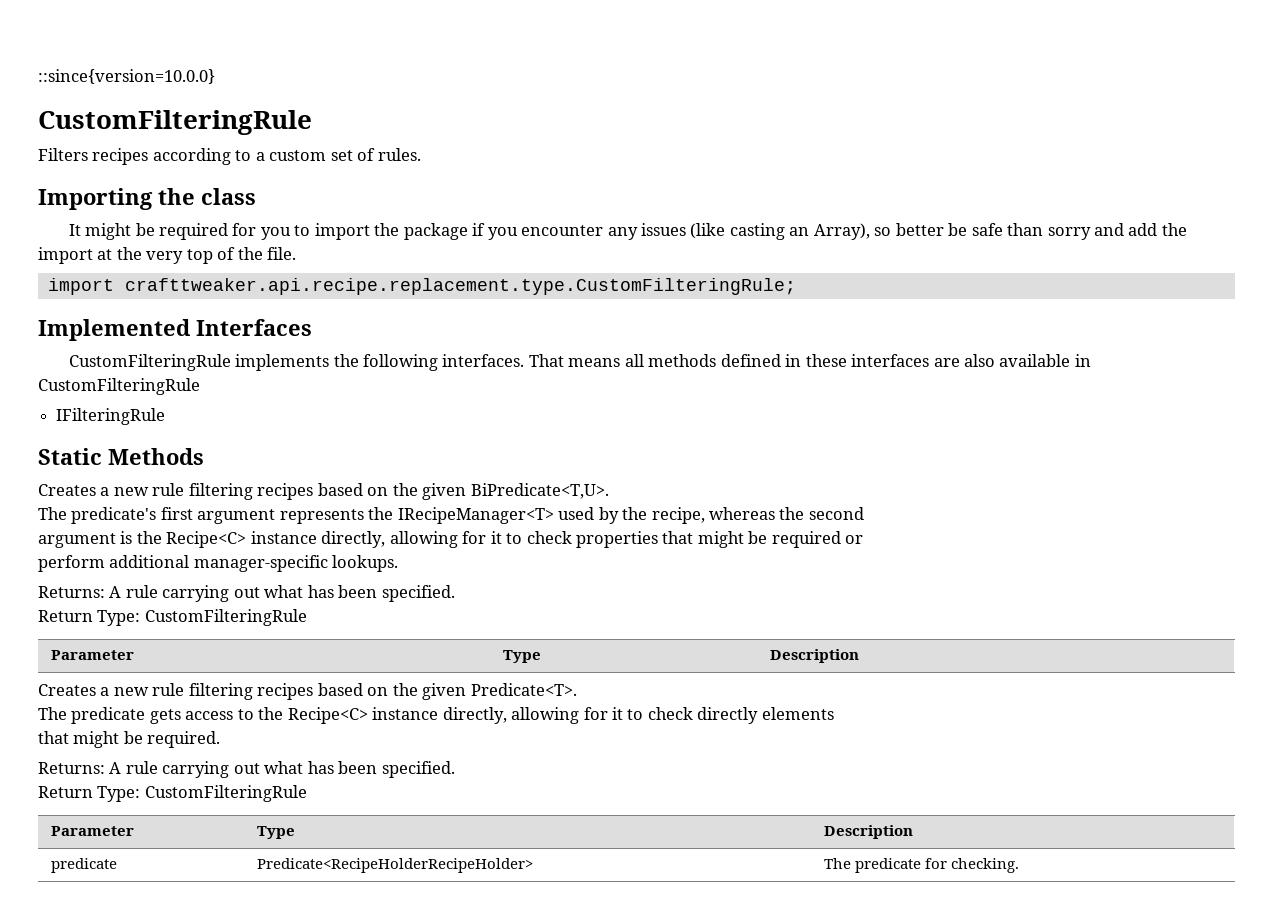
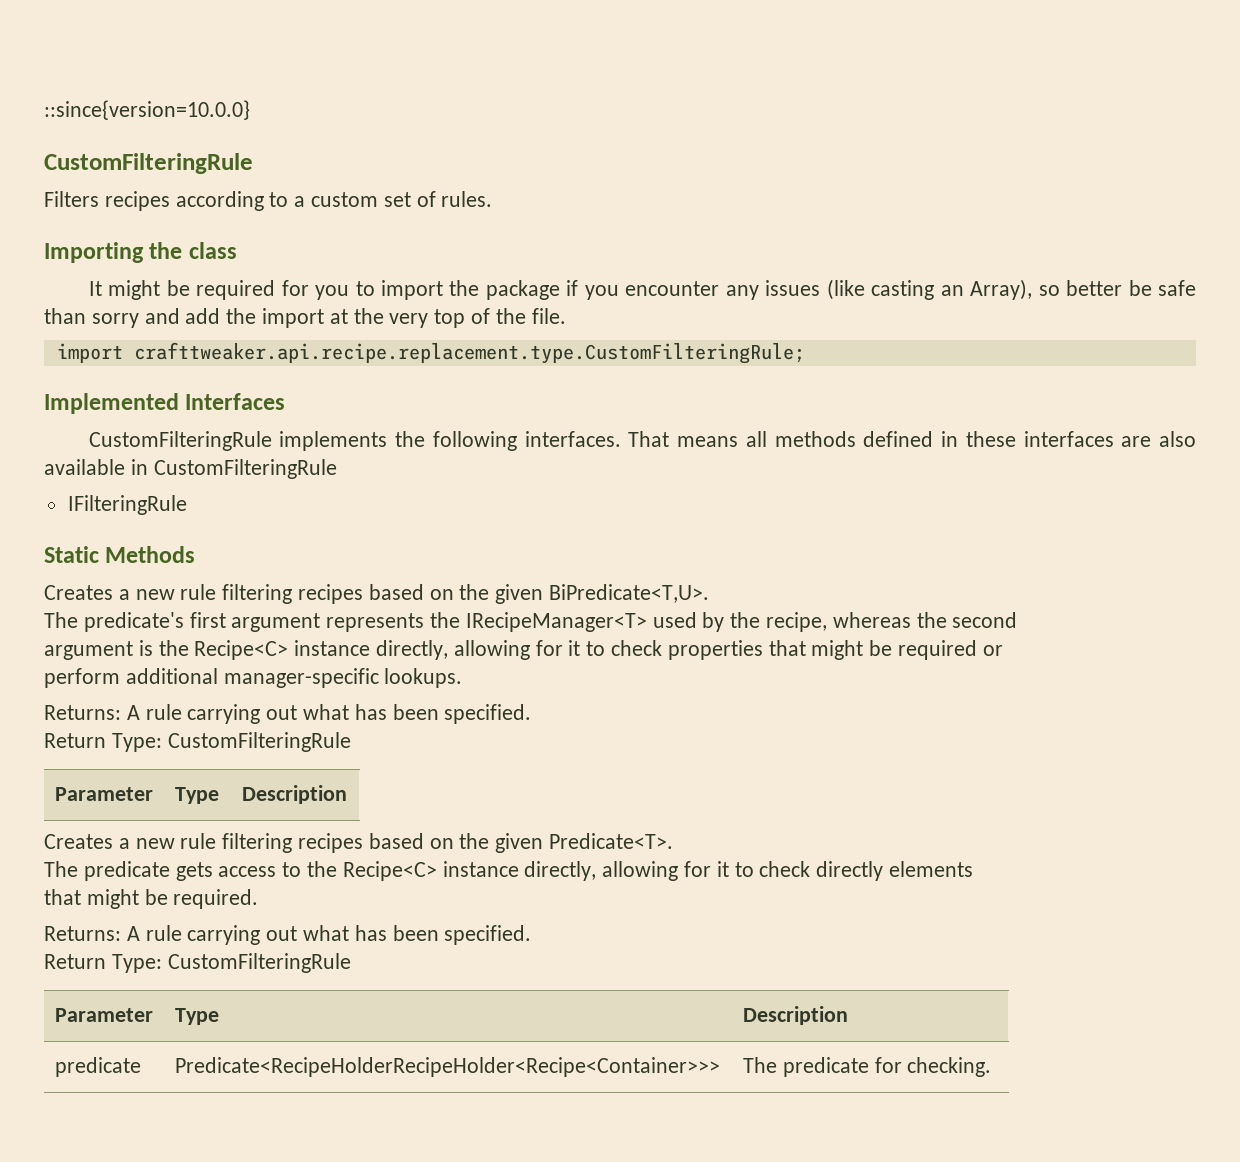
[257,858,534,873] Predicate<RecipeHolderRecipeHolder> -> [174,1057,720,1077] Predicate<RecipeHolderRecipeHolder<Recipe<Container>>>

